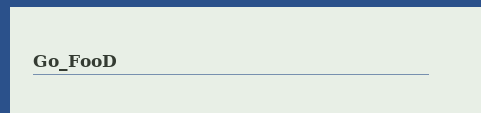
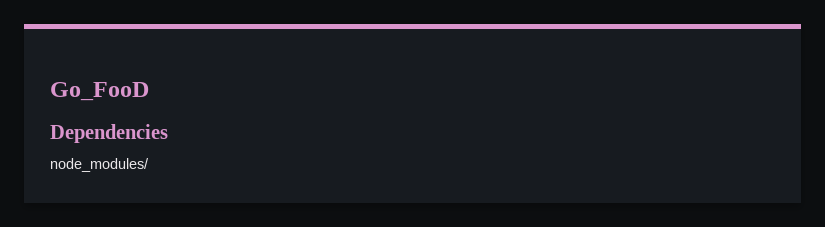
(117, 63) none -> [50,124,168,143] [50,158,149,172] // Dependencies // node_modules/

